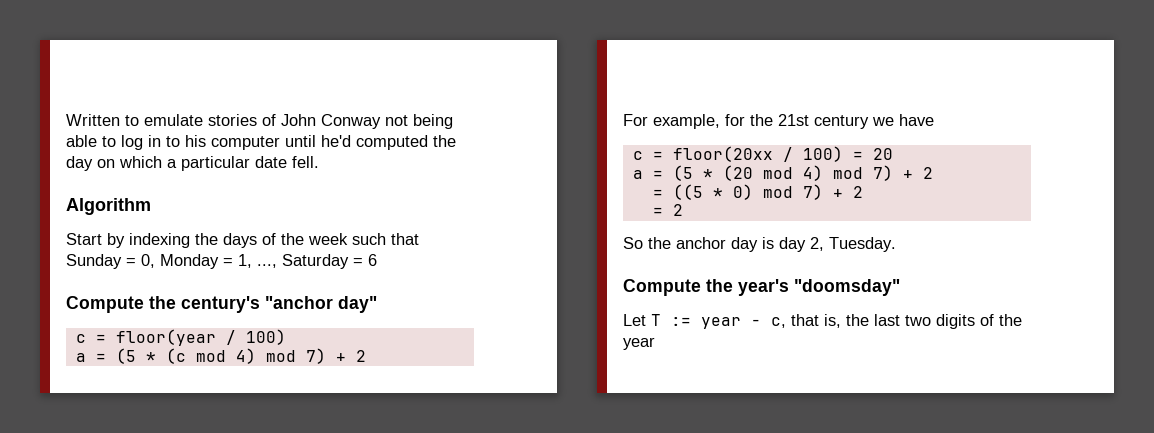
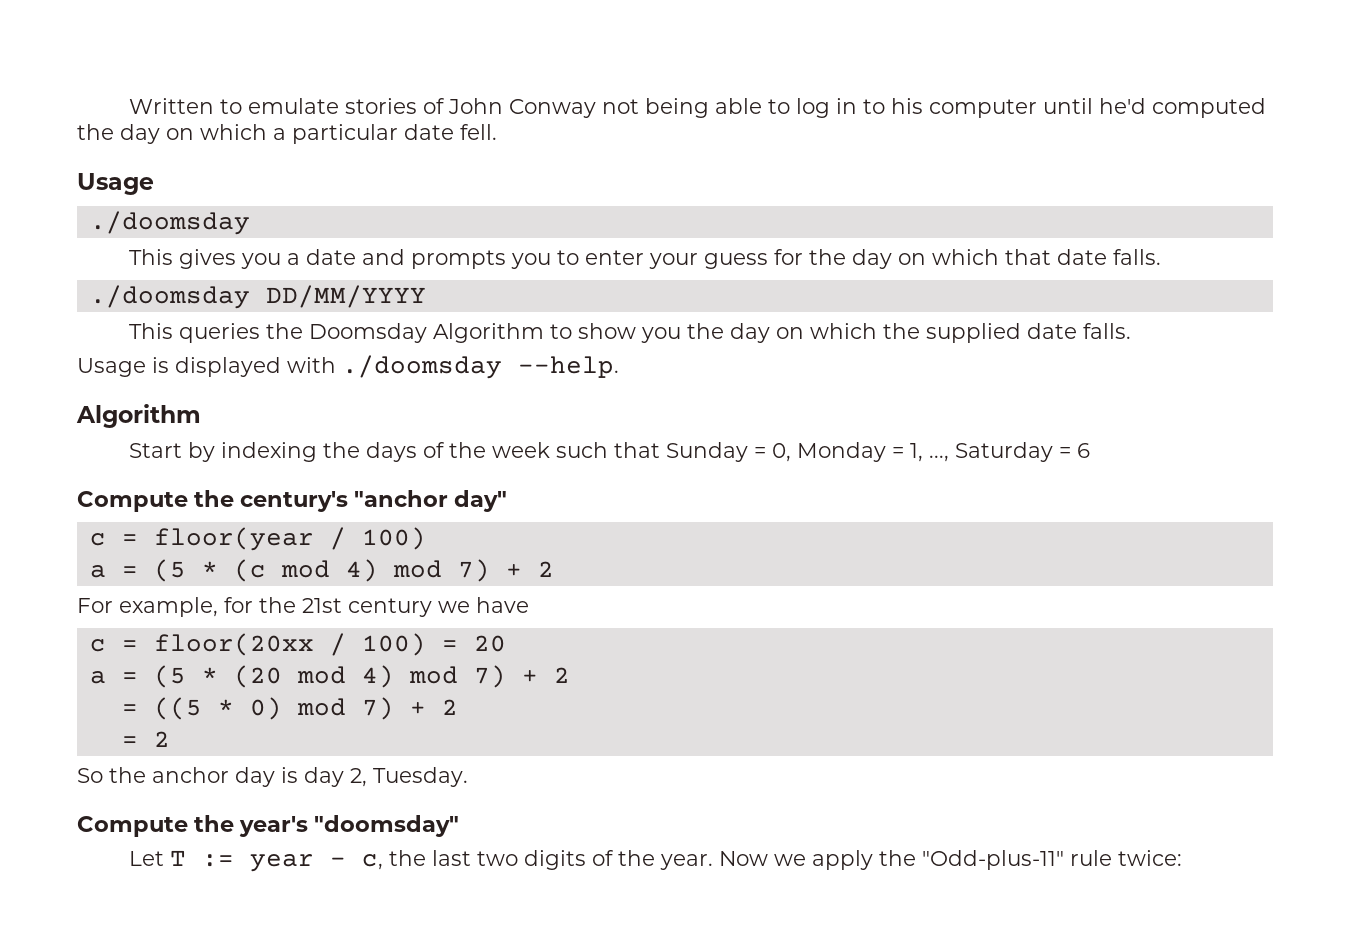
(319, 162) none -> [77,173,154,195] [89,211,250,235] [129,249,1162,269] [89,285,426,309] [129,323,1132,343] [77,355,619,379] // Usage // ./doomsday // This gives you a date and prompts you to enter your guess for the day on which that date falls. // ./doomsday DD/MM/YYYY // This queries the Doomsday Algorithm to show you the day on which the supplied date falls. // Usage is displayed with ./doomsday --help.
[791,314,841,328] that is, -> (384, 862) none
[623,337,655,350] year -> [660,850,1183,870] year. Now we apply the "Odd-plus-11" rule twice:

